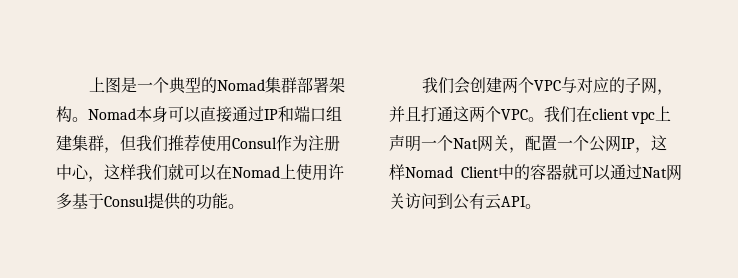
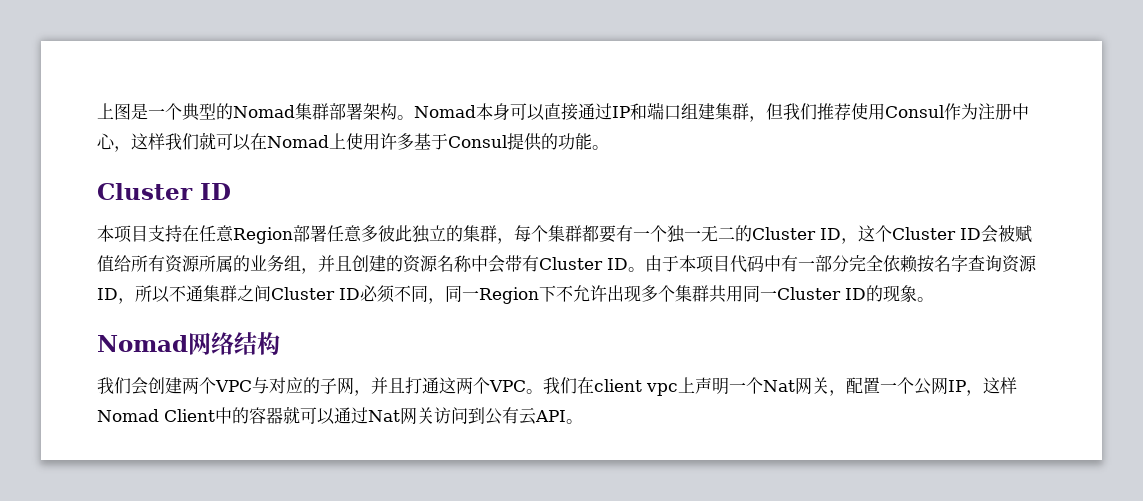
(244, 206) none -> [97,183,231,200] [97,225,1032,244] [97,255,1037,274] [97,285,934,304] [97,332,280,355] // Cluster ID // 本项目支持在任意Region部署任意多彼此独立的集群，每个集群都要有一个独一无二的Cluster ID，这个Cluster ID会被赋值给所有资源所属的业务组，并且创建的资源名称中会带有Cluster ID。由于本项目代码中有一部分完全依赖按名字查询资源ID，所以不通集群之间Cluster ID必须不同，同一Region下不允许出现多个集群共用同一Cluster ID的现象。 // Nomad网络结构

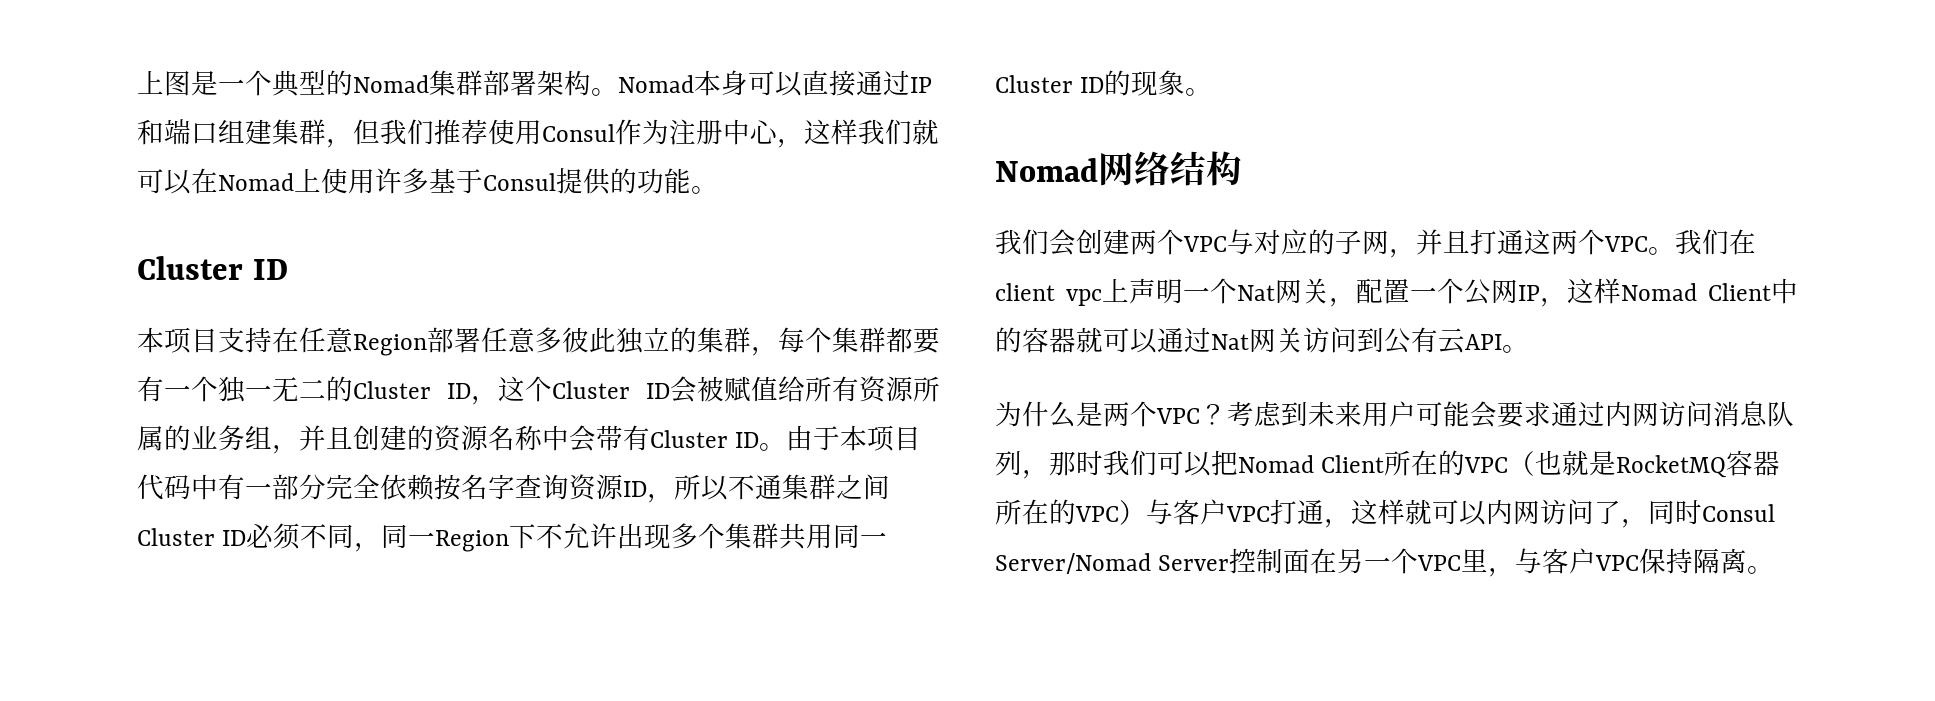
(583, 421) none -> [995,401,1794,428] [995,450,1781,479] [995,499,1775,528] [995,548,1775,577] // 为什么是两个VPC？考虑到未来用户可能会要求通过内网访问消息队列，那时我们可以把Nomad Client所在的VPC（也就是RocketMQ容器所在的VPC）与客户VPC打通，这样就可以内网访问了，同时Consul Server/Nomad Server控制面在另一个VPC里，与客户VPC保持隔离。

